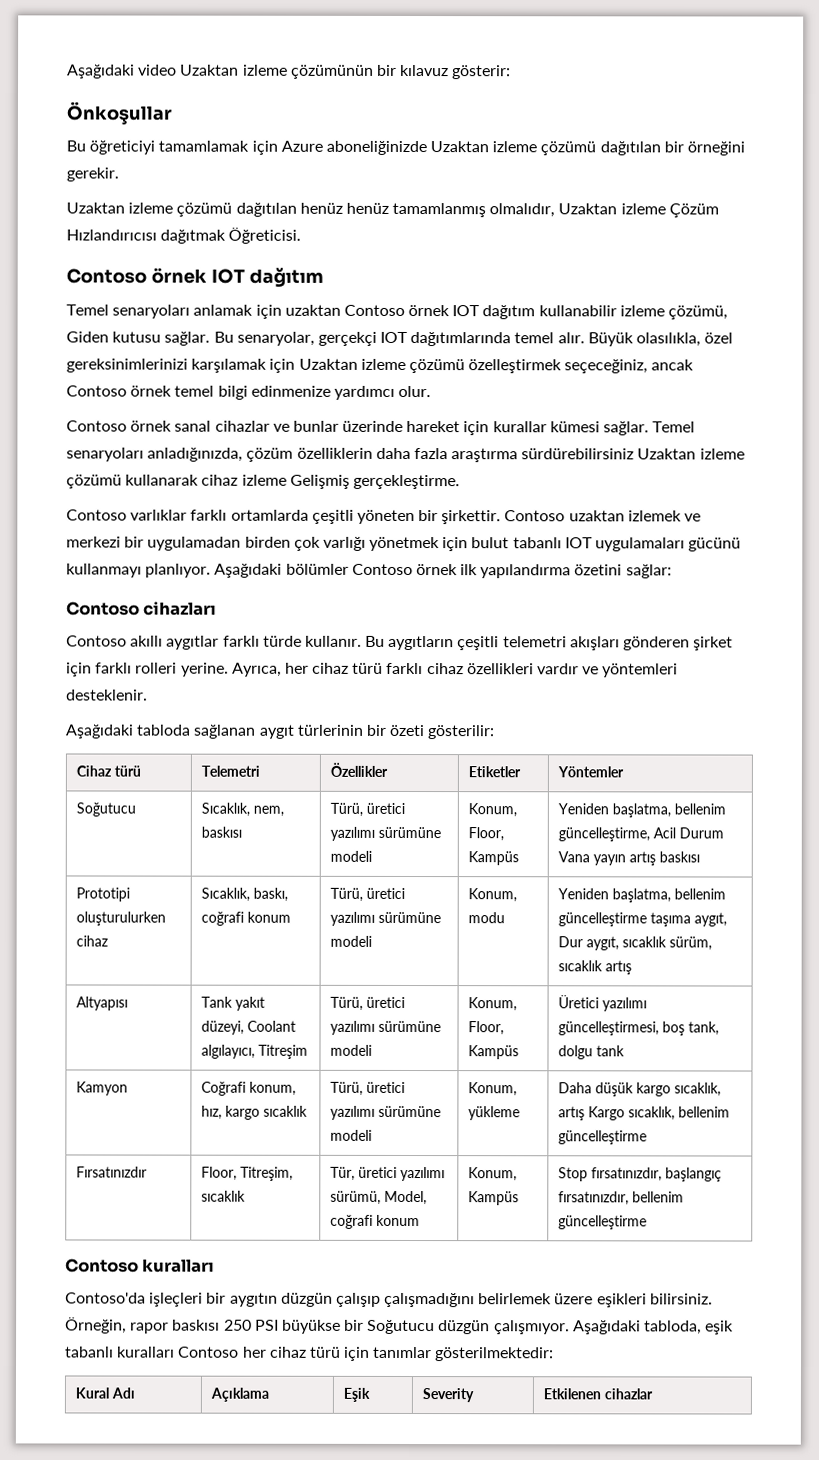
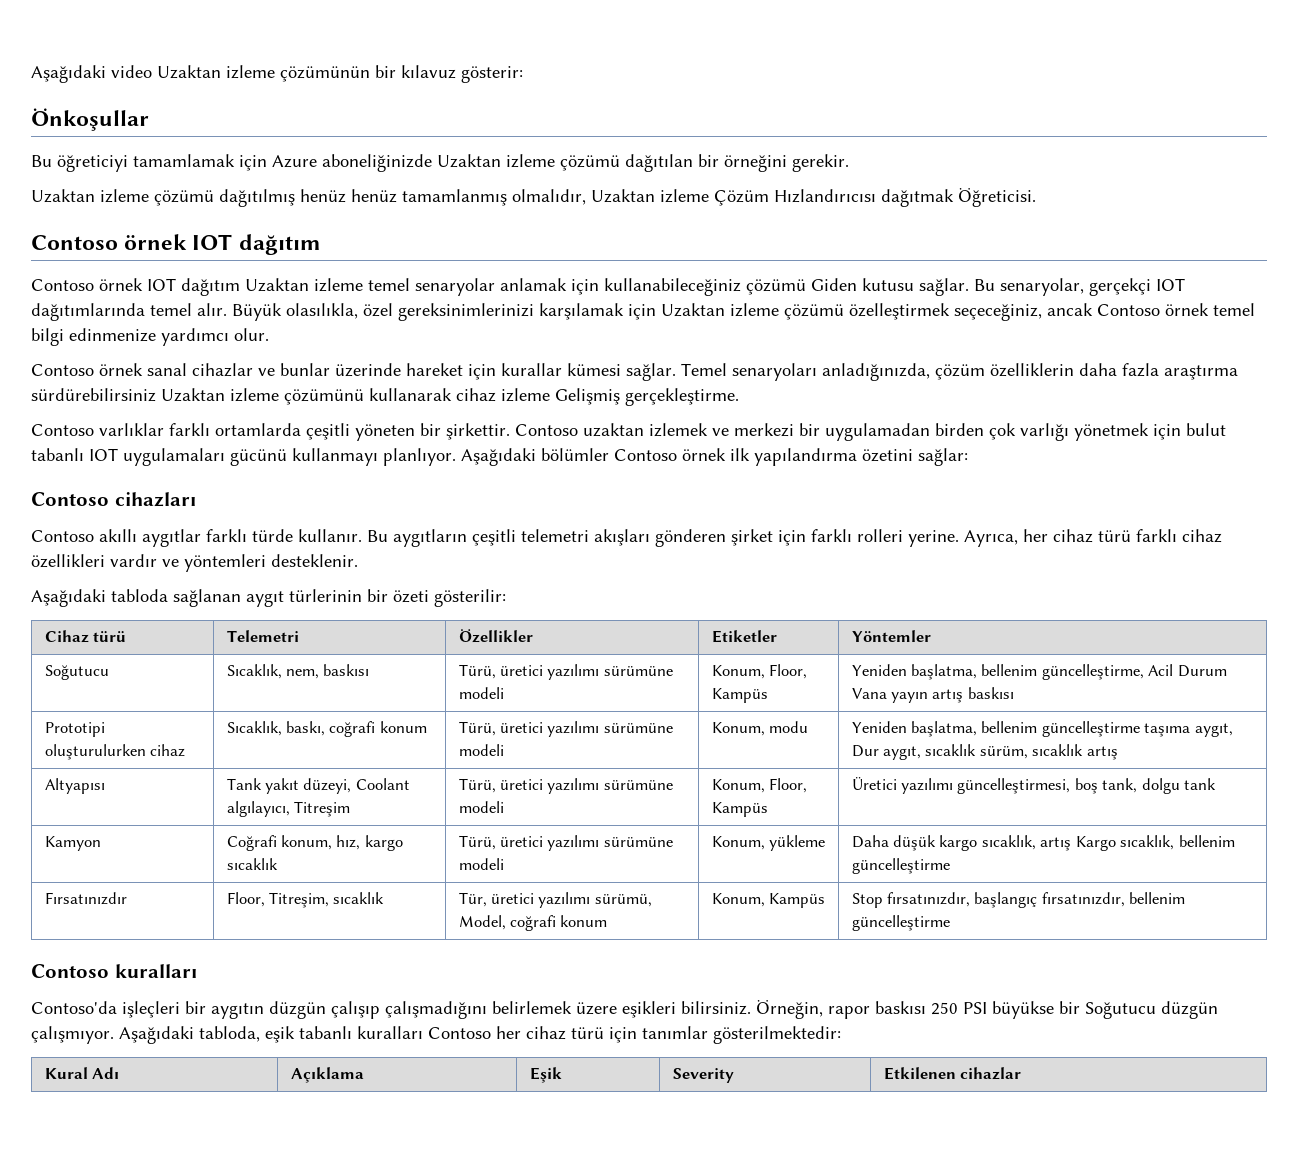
[235,202,297,217] dağıtılan -> [219,189,295,207] dağıtılmış
[66,304,729,320] Temel senaryoları anlamak için uzaktan Contoso örnek IOT dağıtım kullanabilir izleme çözümü, -> [31,278,806,296] Contoso örnek IOT dağıtım Uzaktan izleme temel senaryolar anlamak için kullanabileceğiniz çözümü
[66,474,122,489] çözümü -> [284,389,364,405] çözümünü

